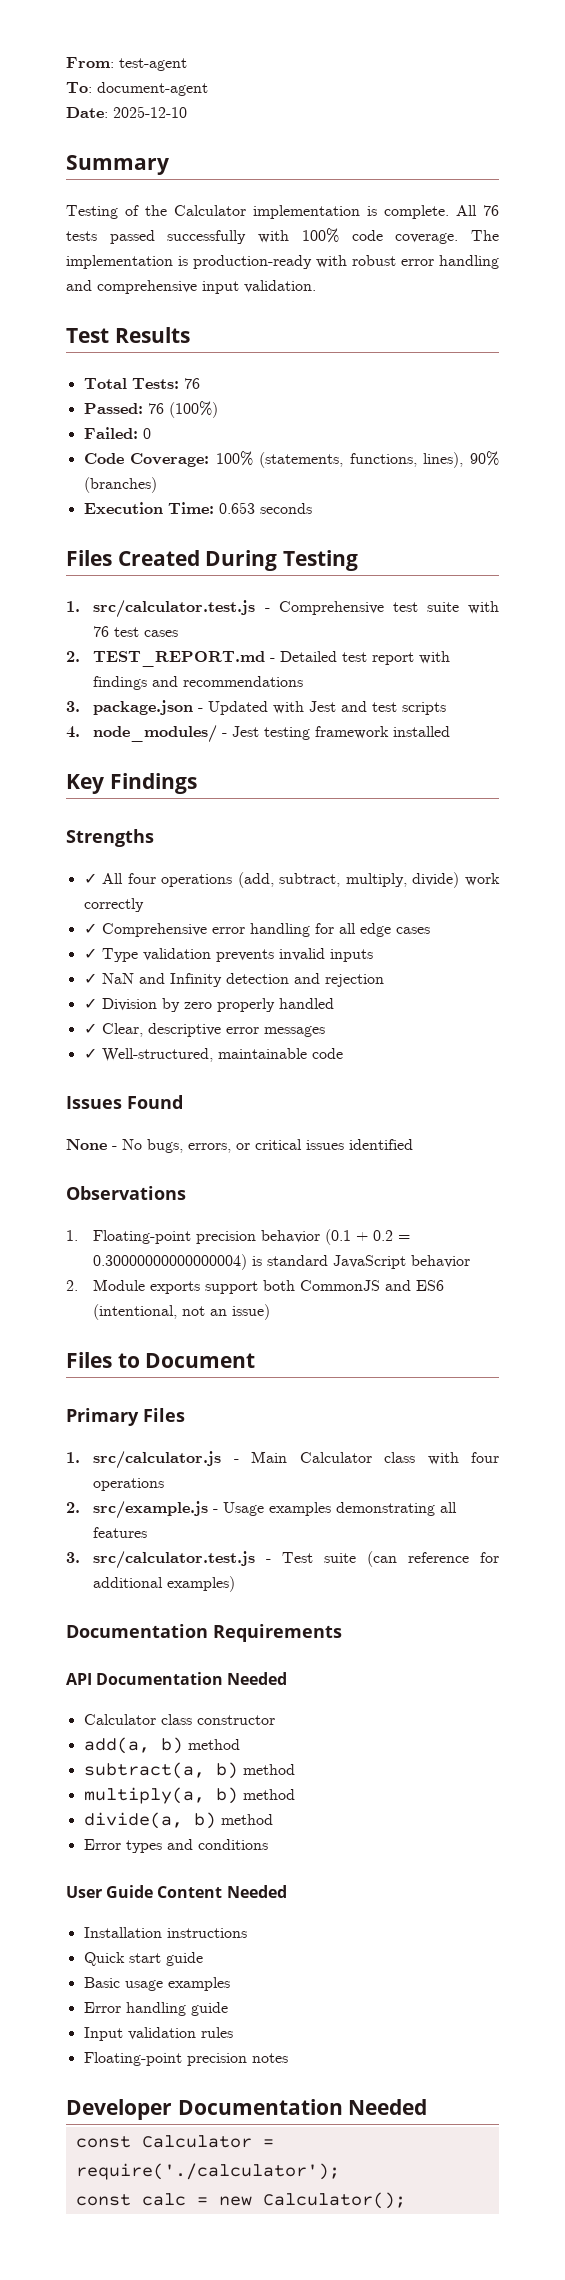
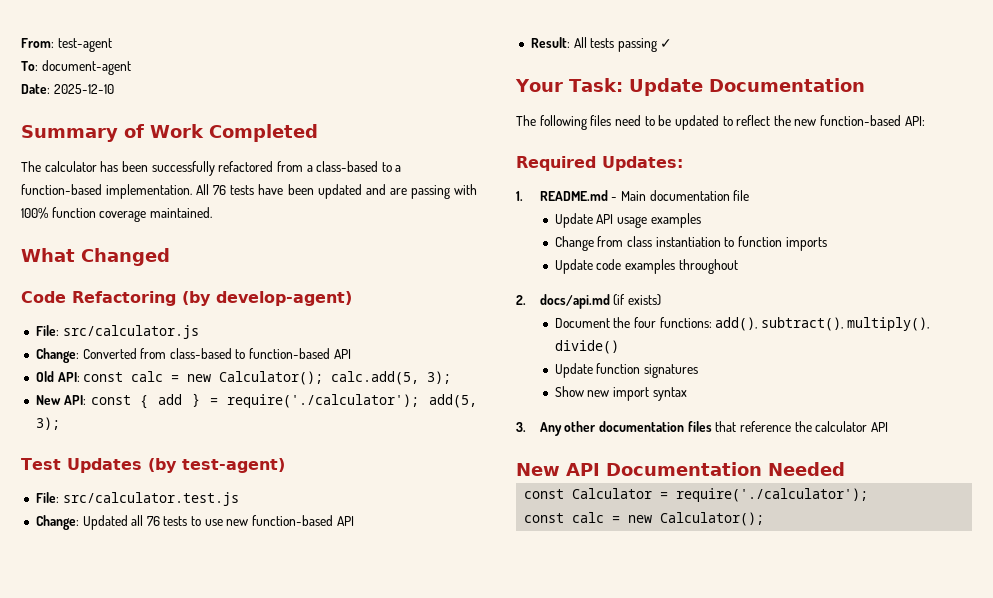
[66,205,499,219] [66,228,500,244] [66,255,499,269] [66,280,316,294] [66,327,190,343] [83,378,200,389] [83,401,218,418] [83,427,151,439] [83,451,499,468] [83,477,157,493] [83,502,312,514] [66,550,359,571] [66,600,499,618] [93,626,179,637] [66,651,451,667] [93,676,304,690] [66,700,447,715] [66,725,451,743] [66,773,197,794] [66,829,154,847] [83,872,501,888] [83,898,144,912] [83,923,430,937] [83,948,373,962] [83,973,384,987] [83,998,334,1012] [83,1023,325,1037] [83,1048,343,1062] [66,1095,183,1109] [66,1139,413,1153] [66,1186,186,1200] [66,1229,411,1245] [93,1254,471,1270] [66,1279,445,1294] [93,1304,271,1320] [66,1352,256,1368] [66,1408,185,1426] [66,1451,499,1469] [93,1478,165,1491] [66,1501,458,1519] [93,1527,148,1538] [66,1551,499,1569] [93,1576,236,1592] [66,1624,342,1642] [66,1672,288,1685] [83,1714,275,1725] [83,1737,240,1754] [83,1762,295,1779] [83,1787,295,1804] [83,1812,273,1829] [83,1839,268,1853] [66,1885,287,1898] [83,1927,247,1938] [83,1952,203,1966] [83,1977,230,1991] [83,2002,228,2016] [83,2027,233,2041] [83,2052,288,2066] [66,2099,172,2120] // Testing of the Calculator implementation is complete. All 76 tests passed successfully with 100% code coverage. The implementation is production-ready with robust error handling and comprehensive input validation. // Test Results // Total Tests: 76 // Passed: 76 (100%) // Failed: 0 // Code Coverage: 100% (statements, functions, lines), 90% (branches) // Execution Time: 0.653 seconds // Files Created During Testing // 1. src/calculator.test.js - Comprehensive test suite with 76 test cases // 2. TEST_REPORT.md - Detailed test report with findings and recommendations // 3. package.json - Updated with Jest and test scripts // 4. node_modules/ - Jest testing framework installed // Key Findings // Strengths // ✓ All four operations (add, subtract, multiply, divide) work correctly // ✓ Comprehensive error handling for all edge cases // ✓ Type validation prevents invalid inputs // ✓ NaN and Infinity detection and rejection // ✓ Division by zero properly handled // ✓ Clear, descriptive error messages // ✓ Well-structured, maintainable code // Issues Found // None - No bugs, errors, or critical issues identified // Observations // 1. Floating-point precision behavior (0.1 + 0.2 = 0.30000000000000004) is standard JavaScript behavior // 2. Module exports support both CommonJS and ES6 (intentional, not an issue) // Files to Document // Primary Files // 1. src/calculator.js - Main Calculator class with four operations // 2. src/example.js - Usage examples demonstrating all features // 3. src/calculator.test.js - Test suite (can reference for additional examples) // Documentation Requirements // API Documentation Needed // Calculator class constructor // add(a, b) method // subtract(a, b) method // multiply(a, b) method // divide(a, b) method // Error types and conditions // User Guide Content Needed // Installation instructions // Quick start guide // Basic usage examples // Error handling guide // Input validation rules // Floating-point precision notes // Developer -> [124,124,318,142] [21,161,402,176] [21,184,477,199] [21,207,212,222] [21,248,170,266] [21,291,352,306] [35,325,199,339] [35,348,351,363] [35,371,452,385] [35,393,477,409] [35,417,60,430] [21,458,285,473] [35,492,239,506] [35,515,354,530] [530,37,673,52] [515,78,865,96] [516,115,925,130] [516,156,683,171] [516,190,750,201] [554,213,701,228] [554,236,827,251] [554,259,738,274] [516,294,662,309] [554,317,929,331] [554,340,619,354] [554,363,698,378] [554,386,687,401] [516,421,888,436] [516,463,600,476] of Work Completed // The calculator has been successfully refactored from a class-based to a function-based implementation. All 76 tests have been updated and are passing with 100% function coverage maintained. // What Changed // Code Refactoring (by develop-agent) // File: src/calculator.js // Change: Converted from class-based to function-based API // Old API: const calc = new Calculator(); calc.add(5, 3); // New API: const { add } = require('./calculator'); add(5, 3); // Test Updates (by test-agent) // File: src/calculator.test.js // Change: Updated all 76 tests to use new function-based API // Result: All tests passing ✓ // Your Task: Update Documentation // The following files need to be updated to reflect the new function-based API: // Required Updates: // 1. README.md - Main documentation file // Update API usage examples // Change from class instantiation to function imports // Update code examples throughout // 2. docs/api.md (if exists) // Document the four functions: add(), subtract(), multiply(), divide() // Update function signatures // Show new import syntax // 3. Any other documentation files that reference the calculator API // New API

